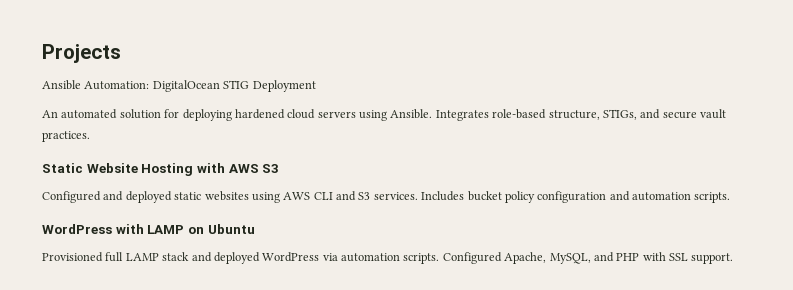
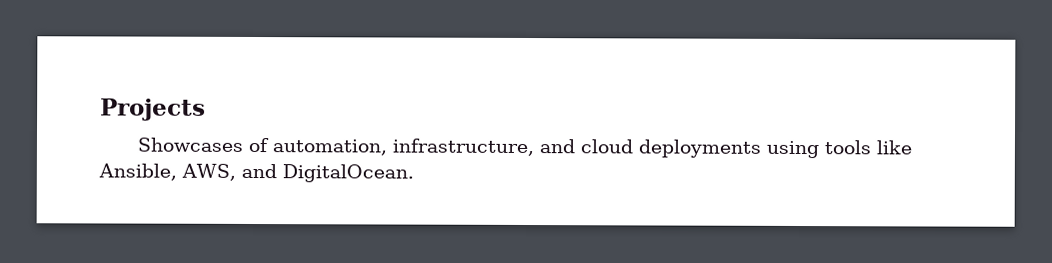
[42,80,316,92] [42,109,726,121] [42,131,90,142] [42,163,280,176] [42,191,731,203] [42,224,255,234] [42,252,734,264] Ansible Automation: DigitalOcean STIG Deployment // An automated solution for deploying hardened cloud servers using Ansible. Integrates role-based structure, STIGs, and secure vault practices. // Static Website Hosting with AWS S3 // Configured and deployed static websites using AWS CLI and S3 services. Includes bucket policy configuration and automation scripts. // WordPress with LAMP on Ubuntu // Provisioned full LAMP stack and deployed WordPress via automation scripts. Configured Apache, MySQL, and PHP with SSL support. -> [136,137,912,159] [98,163,414,183] Showcases of automation, infrastructure, and cloud deployments using tools like Ansible, AWS, and DigitalOcean.

